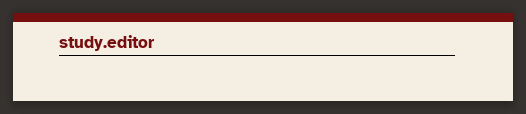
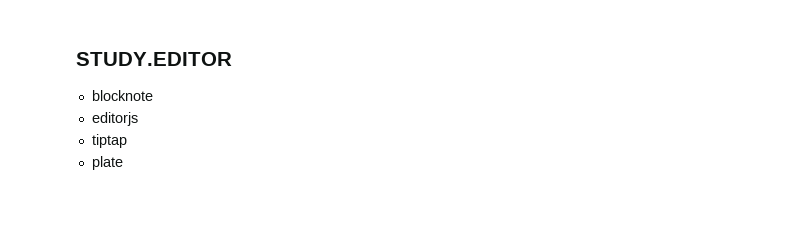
[59,35,155,51] study.editor -> [76,52,232,66] [91,90,153,101] [91,112,138,126] [91,134,127,148] [91,156,123,170] STUDY.EDITOR // blocknote // editorjs // tiptap // plate

